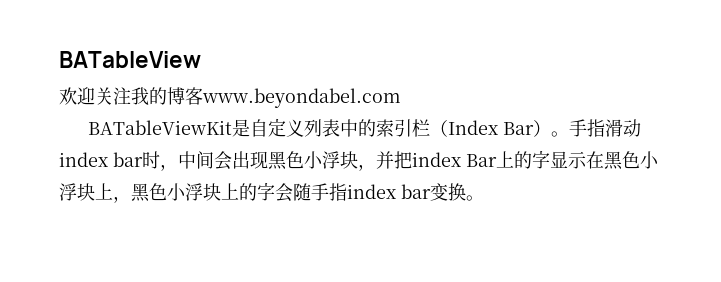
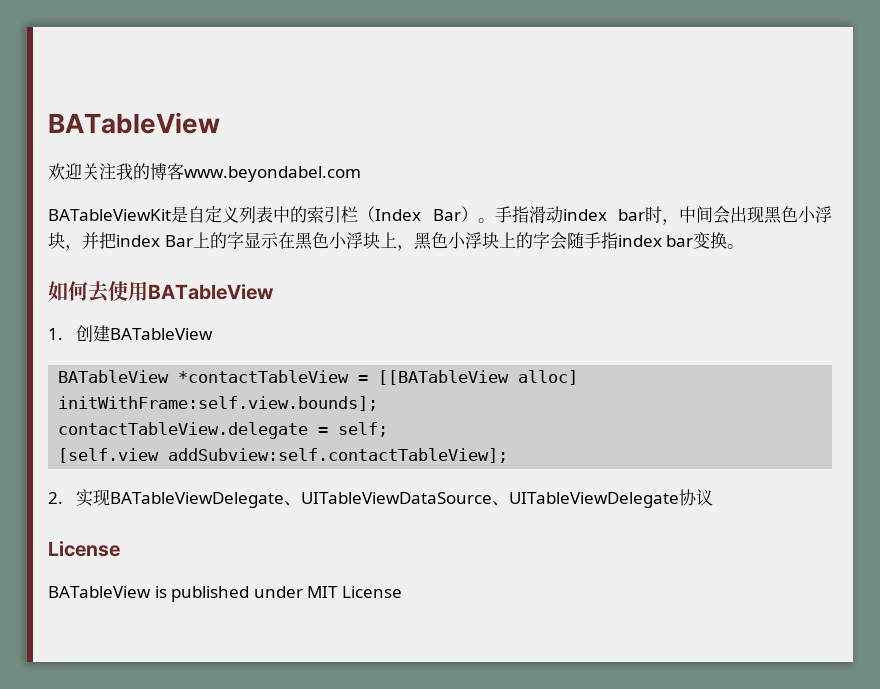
(484, 198) none -> [48,281,274,303] [48,325,214,342] [58,370,579,385] [58,396,379,411] [58,422,389,439] [58,448,509,463] [48,489,714,508] [48,541,120,557] [48,586,402,602] // 如何去使用BATableView // 1.创建BATableView // BATableView *contactTableView = [[BATableView alloc] initWithFrame:self.view.bounds]; // contactTableView.delegate = self; // [self.view addSubview:self.contactTableView]; // 2.实现BATableViewDelegate、UITableViewDataSource、UITableViewDelegate协议 // License // BATableView is published under MIT License

